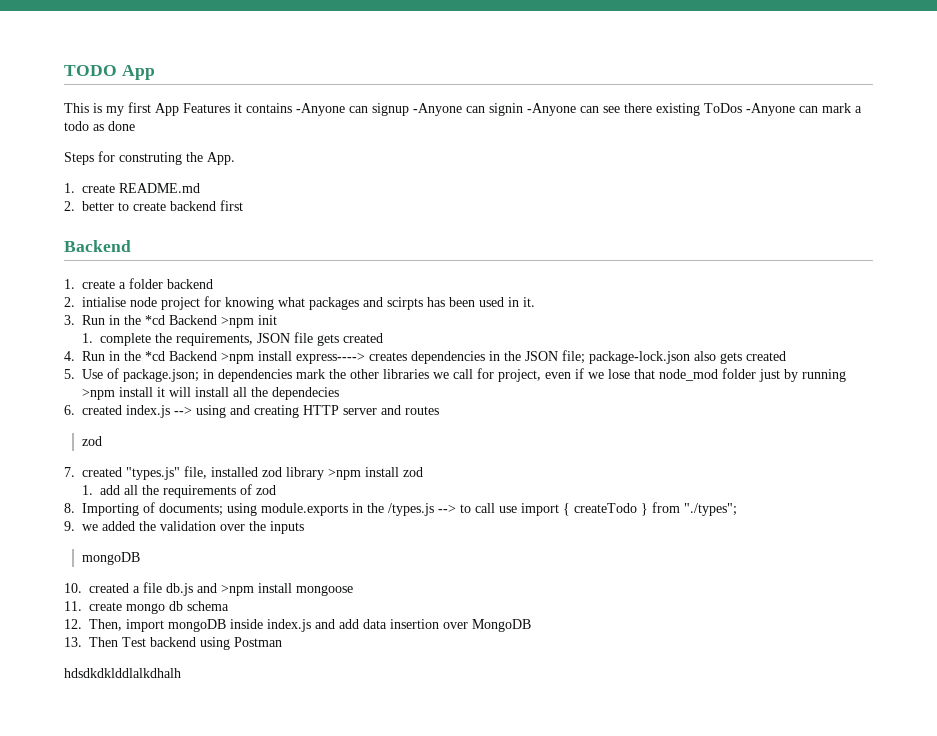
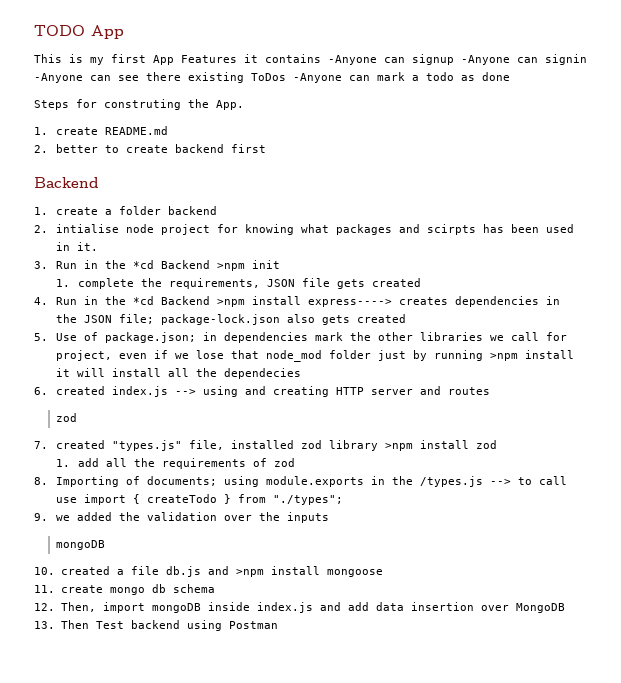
[64,668,181,678] // hdsdkdklddlalkdhalh -> (278, 625) none

